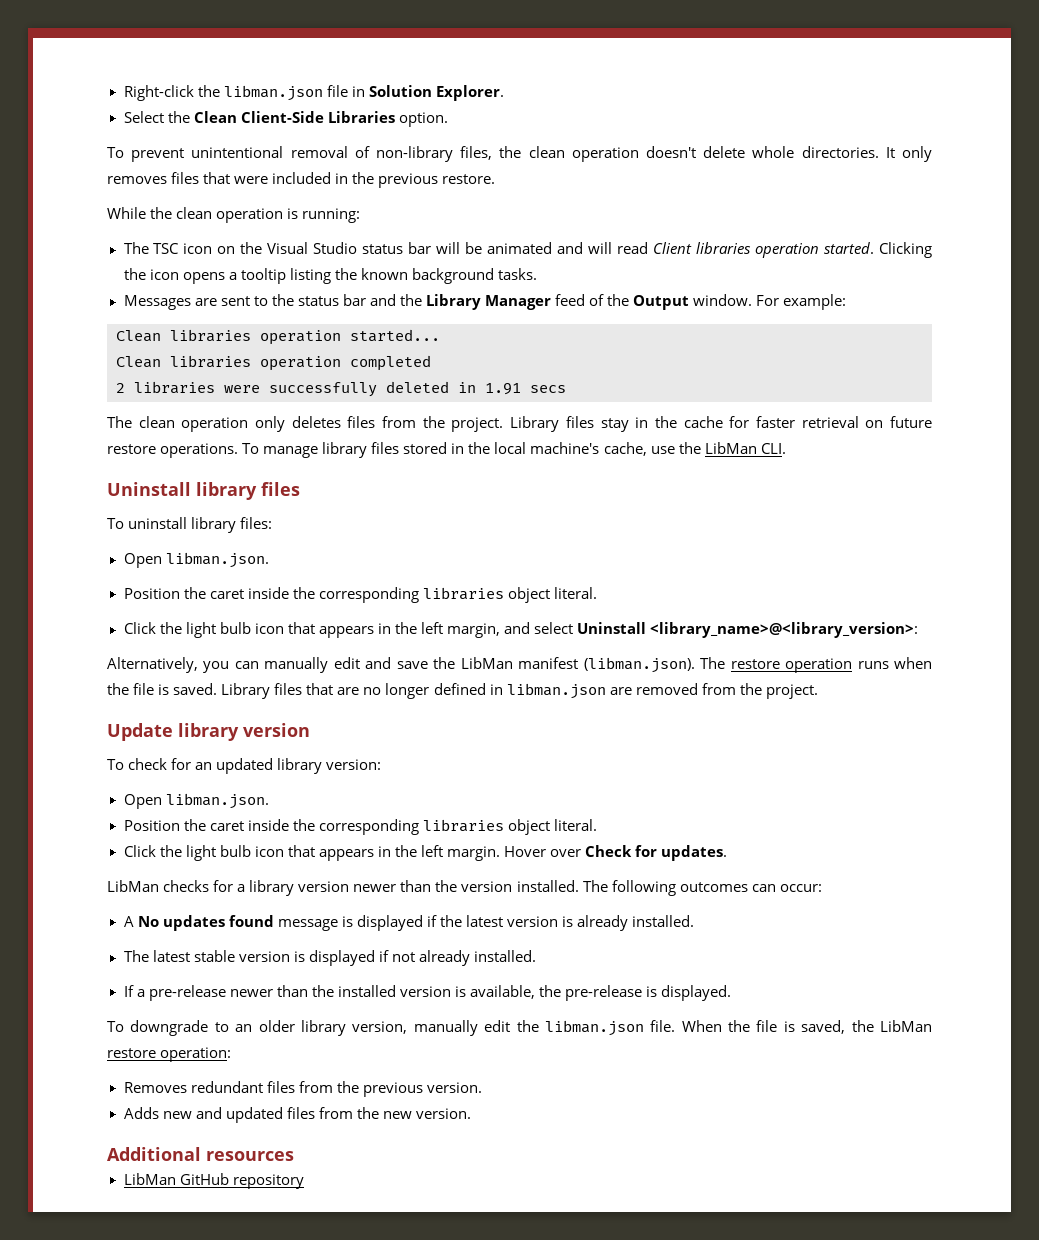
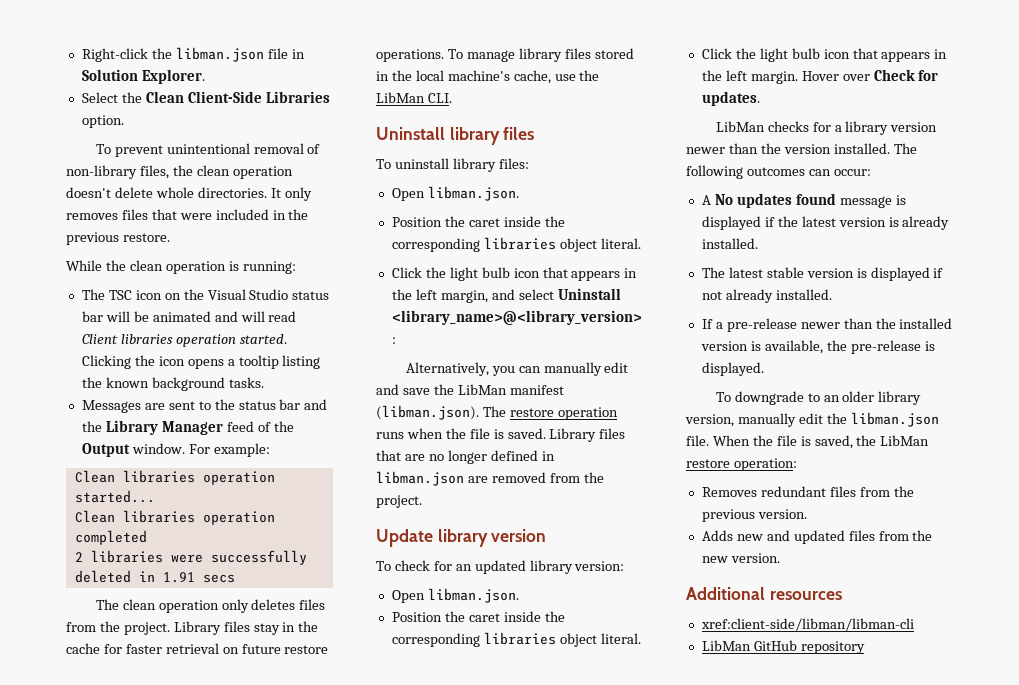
(294, 1156) none -> [700,618,914,631] // xref:client-side/libman/libman-cli

